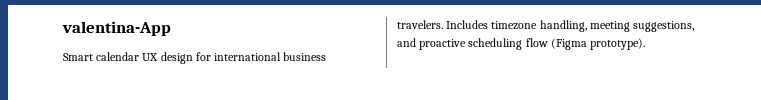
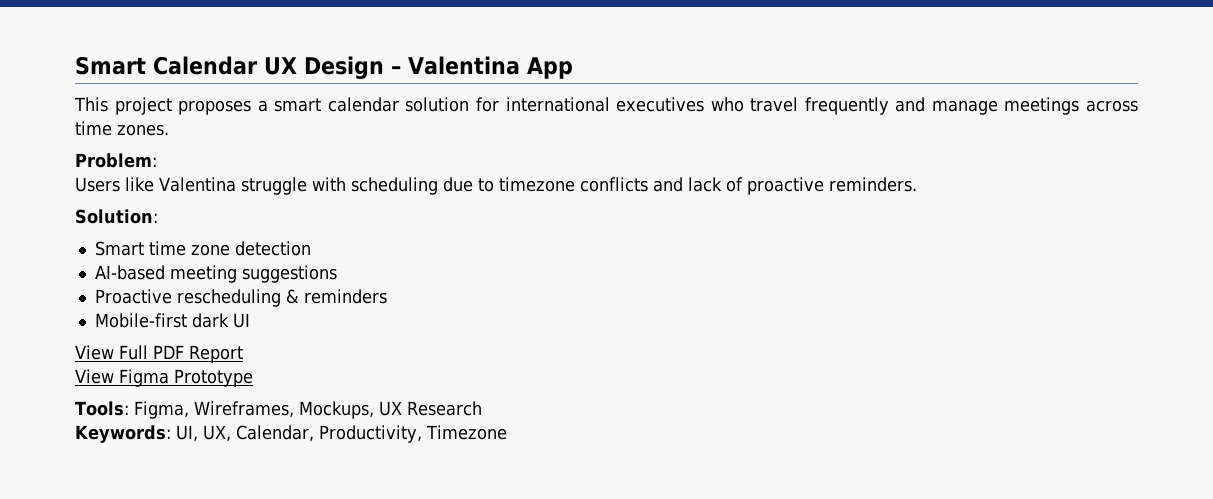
[62,21,171,36] [63,52,327,64] [397,20,695,32] [397,38,646,50] valentina-App // Smart calendar UX design for international business travelers. Includes timezone handling, meeting suggestions, and proactive scheduling flow (Figma prototype). -> [75,56,573,79] [74,97,1138,115] [75,121,169,136] [75,153,157,168] [75,177,917,195] [75,209,158,224] [94,241,311,256] [94,265,337,283] [94,289,387,307] [94,313,250,328] [75,345,243,363] [75,369,253,387] [75,401,482,419] [75,425,507,443] Smart Calendar UX Design – Valentina App // This project proposes a smart calendar solution for international executives who travel frequently and manage meetings across time zones. // Problem: // Users like Valentina struggle with scheduling due to timezone conflicts and lack of proactive reminders. // Solution: // Smart time zone detection // AI-based meeting suggestions // Proactive rescheduling & reminders // Mobile-first dark UI // View Full PDF Report // View Figma Prototype // Tools: Figma, Wireframes, Mockups, UX Research // Keywords: UI, UX, Calendar, Productivity, Timezone

